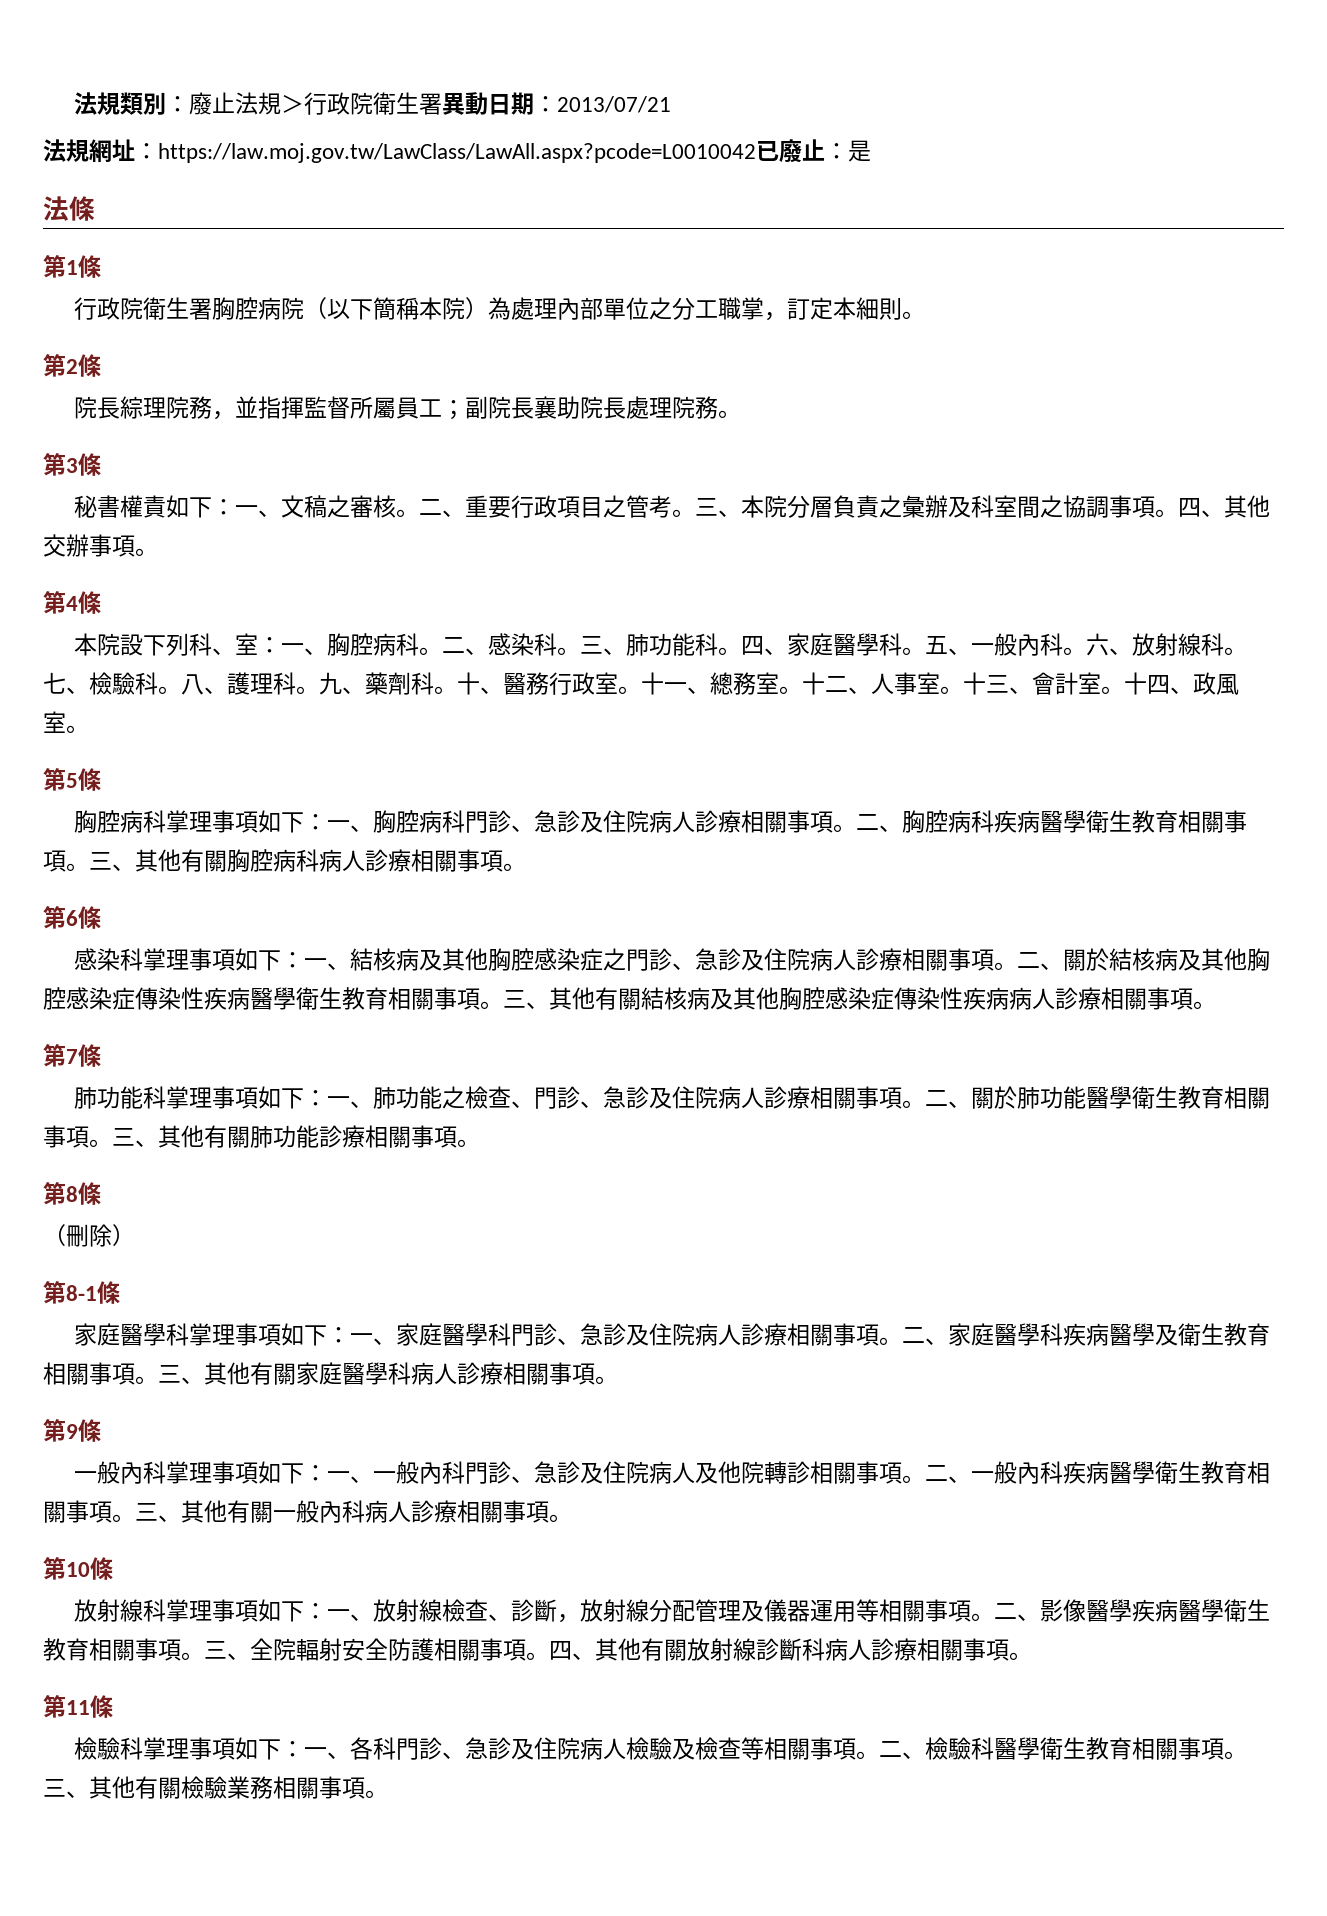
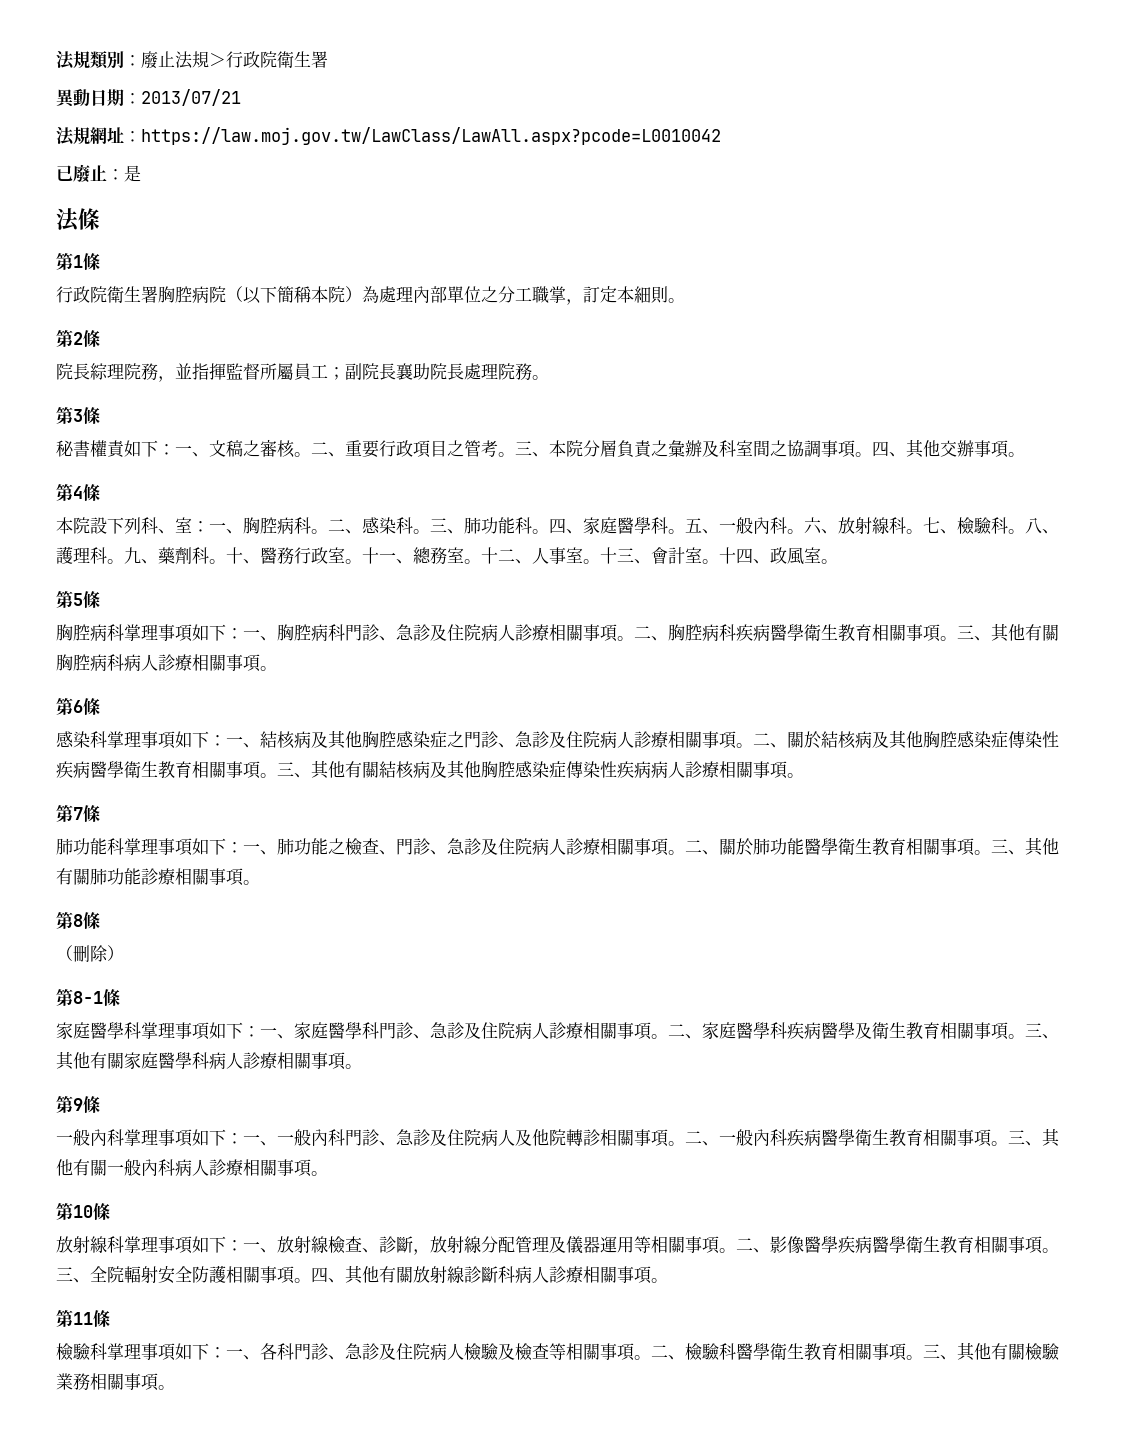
(443, 104) none -> (328, 59) //
(756, 153) none -> (721, 136) //

